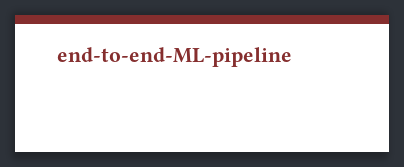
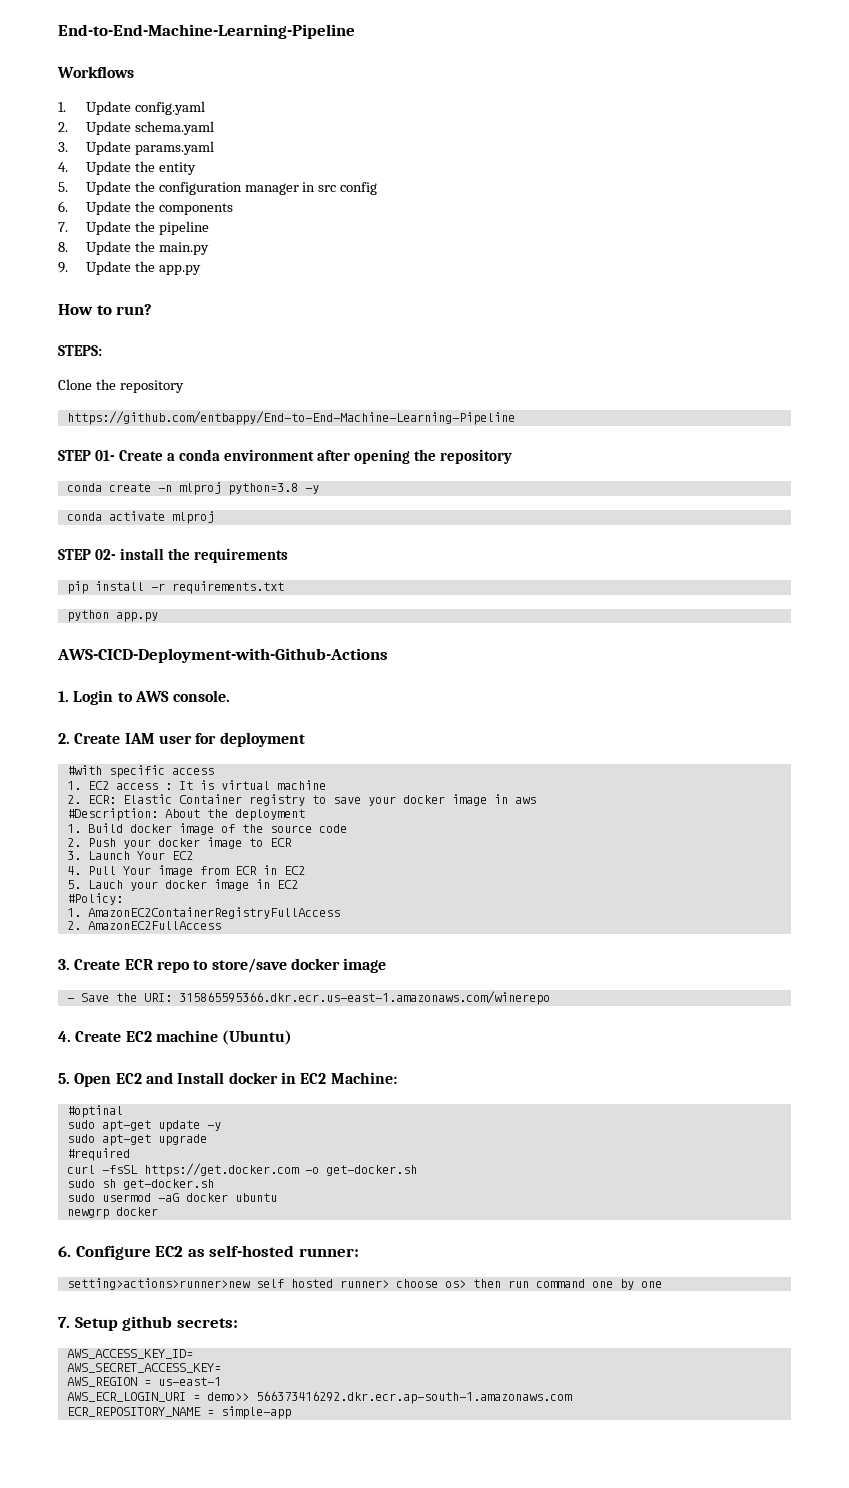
[57,47,292,67] end-to-end-ML-pipeline -> [58,24,355,39] [57,66,134,78] [58,101,205,115] [58,121,214,135] [58,141,214,155] [58,161,196,175] [58,181,378,195] [58,201,233,215] [58,221,209,235] [58,241,209,255] [58,261,201,275] [58,304,153,315] [58,345,102,356] [58,379,184,393] [66,411,515,425] [58,449,513,464] [66,482,319,495] [66,511,214,524] [58,548,289,563] [66,581,284,594] [66,610,158,622] [57,648,388,663] [58,690,231,705] [58,732,305,747] [66,765,214,778] [66,780,326,790] [66,794,536,806] [66,808,305,821] [66,823,347,835] [66,837,292,849] [66,851,193,860] [66,865,305,877] [66,879,298,891] [66,893,123,905] [66,907,340,919] [66,921,221,930] [58,958,387,973] [66,991,550,1005] [58,1030,293,1045] [58,1072,397,1087] [66,1105,123,1118] [66,1120,221,1132] [66,1134,207,1146] [66,1148,130,1161] [66,1163,417,1177] [66,1179,214,1190] [66,1193,277,1202] [66,1207,158,1219] [58,1245,359,1260] [66,1278,662,1290] [58,1316,238,1331] [66,1349,193,1359] [66,1363,221,1373] [66,1377,221,1387] [66,1391,572,1404] [66,1406,291,1419] End-to-End-Machine-Learning-Pipeline // Workflows // 1. Update config.yaml // 2. Update schema.yaml // 3. Update params.yaml // 4. Update the entity // 5. Update the configuration manager in src config // 6. Update the components // 7. Update the pipeline // 8. Update the main.py // 9. Update the app.py // How to run? // STEPS: // Clone the repository // https://github.com/entbappy/End-to-End-Machine-Learning-Pipeline // STEP 01- Create a conda environment after opening the repository // conda create -n mlproj python=3.8 -y // conda activate mlproj // STEP 02- install the requirements // pip install -r requirements.txt // python app.py // AWS-CICD-Deployment-with-Github-Actions // 1. Login to AWS console. // 2. Create IAM user for deployment // #with specific access // 1. EC2 access : It is virtual machine // 2. ECR: Elastic Container registry to save your docker image in aws // #Description: About the deployment // 1. Build docker image of the source code // 2. Push your docker image to ECR // 3. Launch Your EC2 // 4. Pull Your image from ECR in EC2 // 5. Lauch your docker image in EC2 // #Policy: // 1. AmazonEC2ContainerRegistryFullAccess // 2. AmazonEC2FullAccess // 3. Create ECR repo to store/save docker image // - Save the URI: 315865595366.dkr.ecr.us-east-1.amazonaws.com/winerepo // 4. Create EC2 machine (Ubuntu) // 5. Open EC2 and Install docker in EC2 Machine: // #optinal // sudo apt-get update -y // sudo apt-get upgrade // #required // curl -fsSL https://get.docker.com -o get-docker.sh // sudo sh get-docker.sh // sudo usermod -aG docker ubuntu // newgrp docker // 6. Configure EC2 as self-hosted runner: // setting>actions>runner>new self hosted runner> choose os> then run command one by one // 7. Setup github secrets: // AWS_ACCESS_KEY_ID= // AWS_SECRET_ACCESS_KEY= // AWS_REGION = us-east-1 // AWS_ECR_LOGIN_URI = demo>> 566373416292.dkr.ecr.ap-south-1.amazonaws.com // ECR_REPOSITORY_NAME = simple-app

